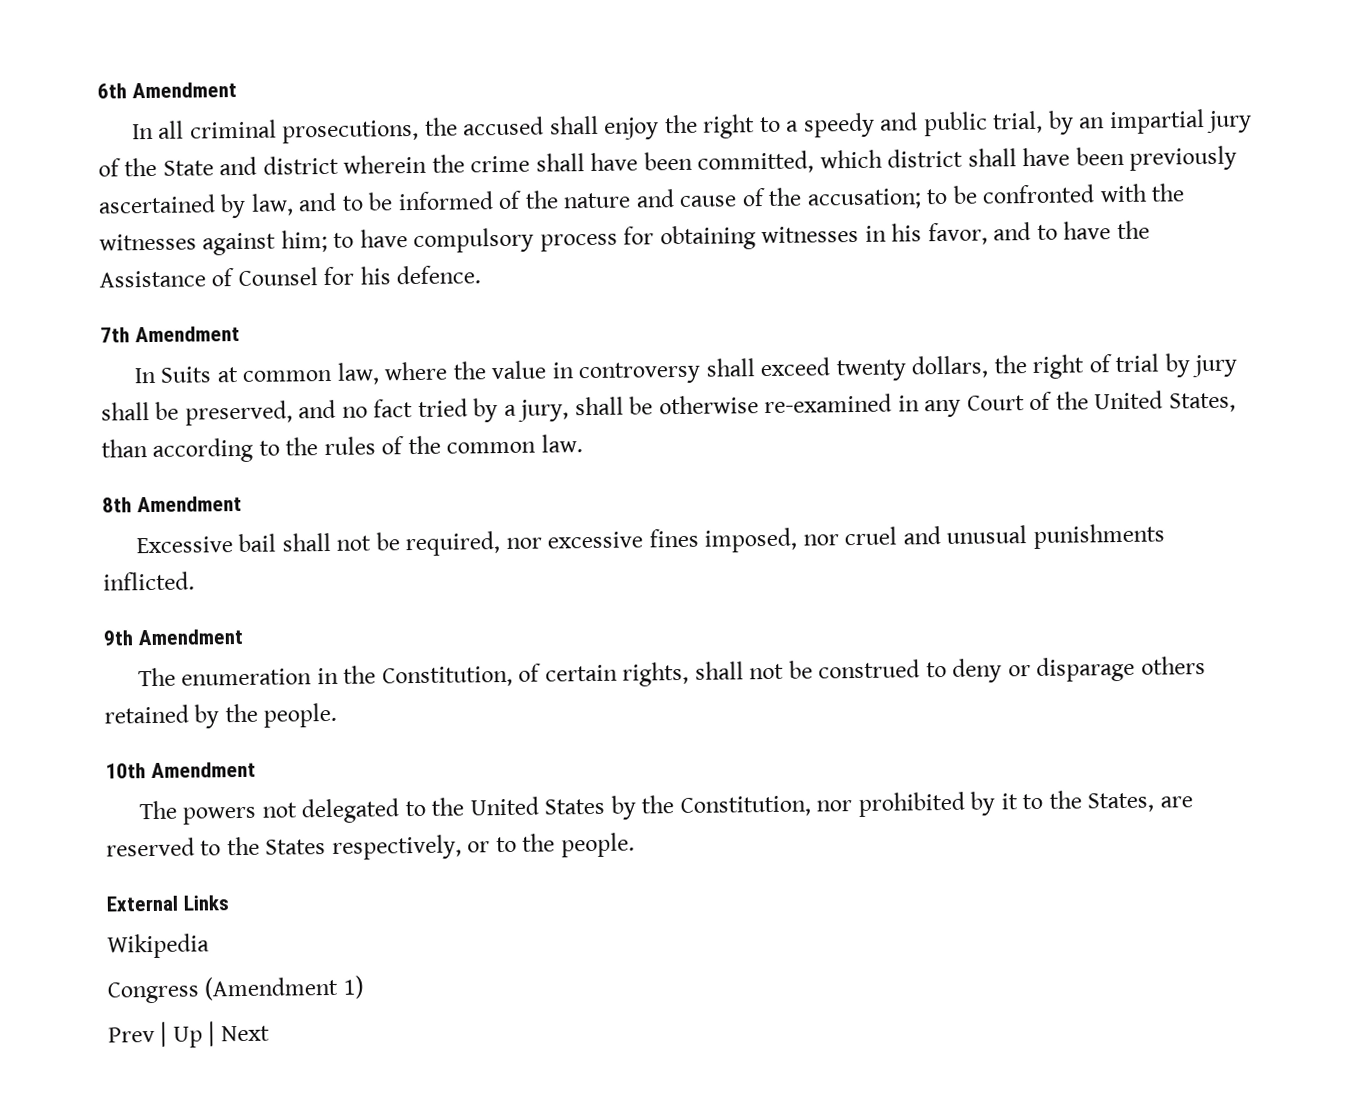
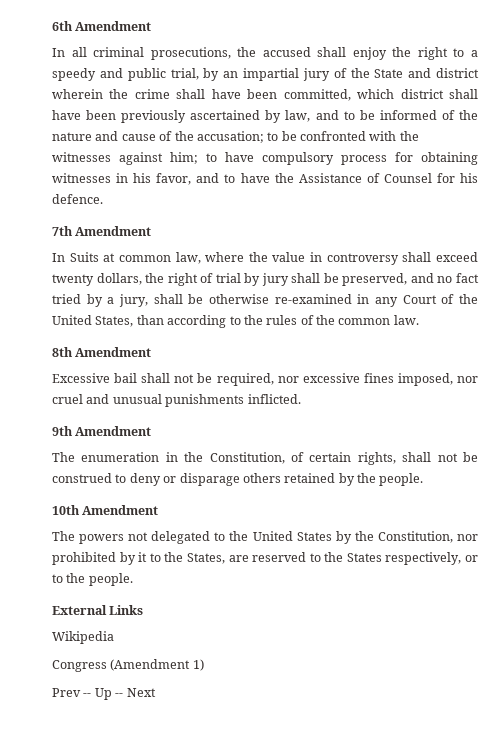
[160,1021,216,1048] | Up | -> [83,688,124,700] -- Up --

